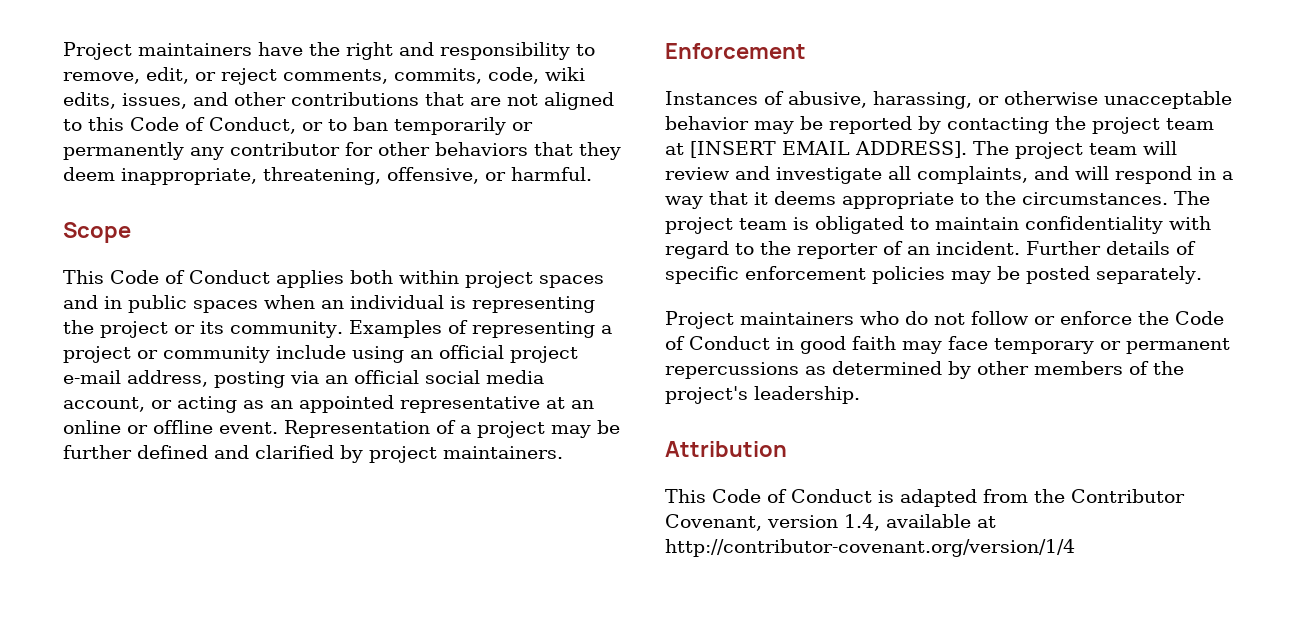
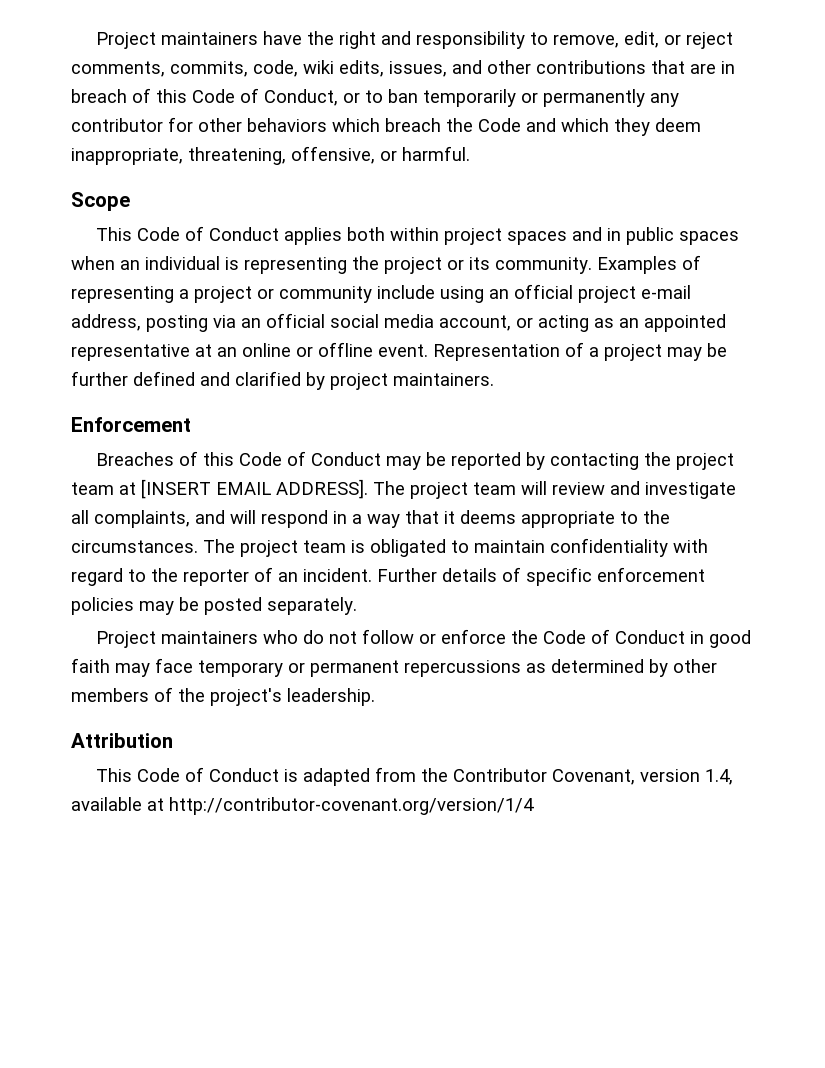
[507,92,614,110] [63,119,82,131] not aligned to -> [721,61,735,74] [71,88,151,103] in breach of
[534,142,573,156] that -> [332,118,609,132] which breach the Code and which
[665,91,1232,109] [665,116,749,130] Instances of abusive, harassing, or otherwise unacceptable behavior -> [96,451,382,466] Breaches of this Code of Conduct

